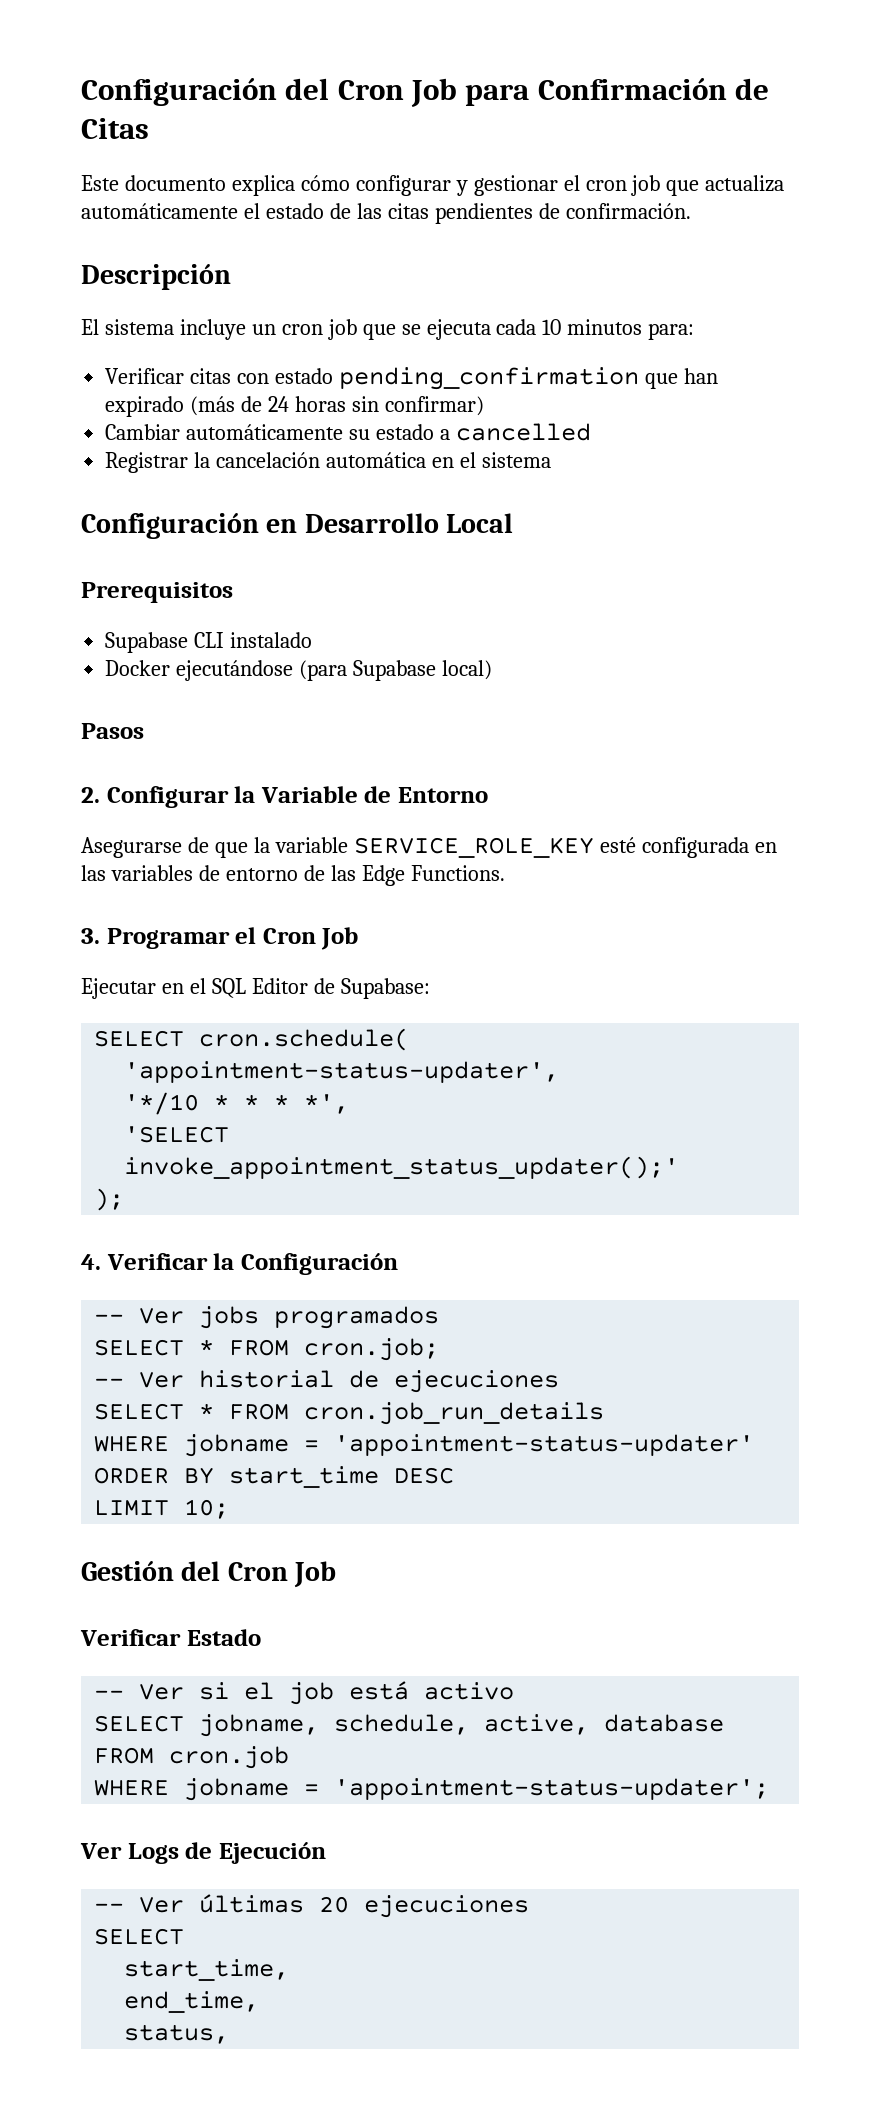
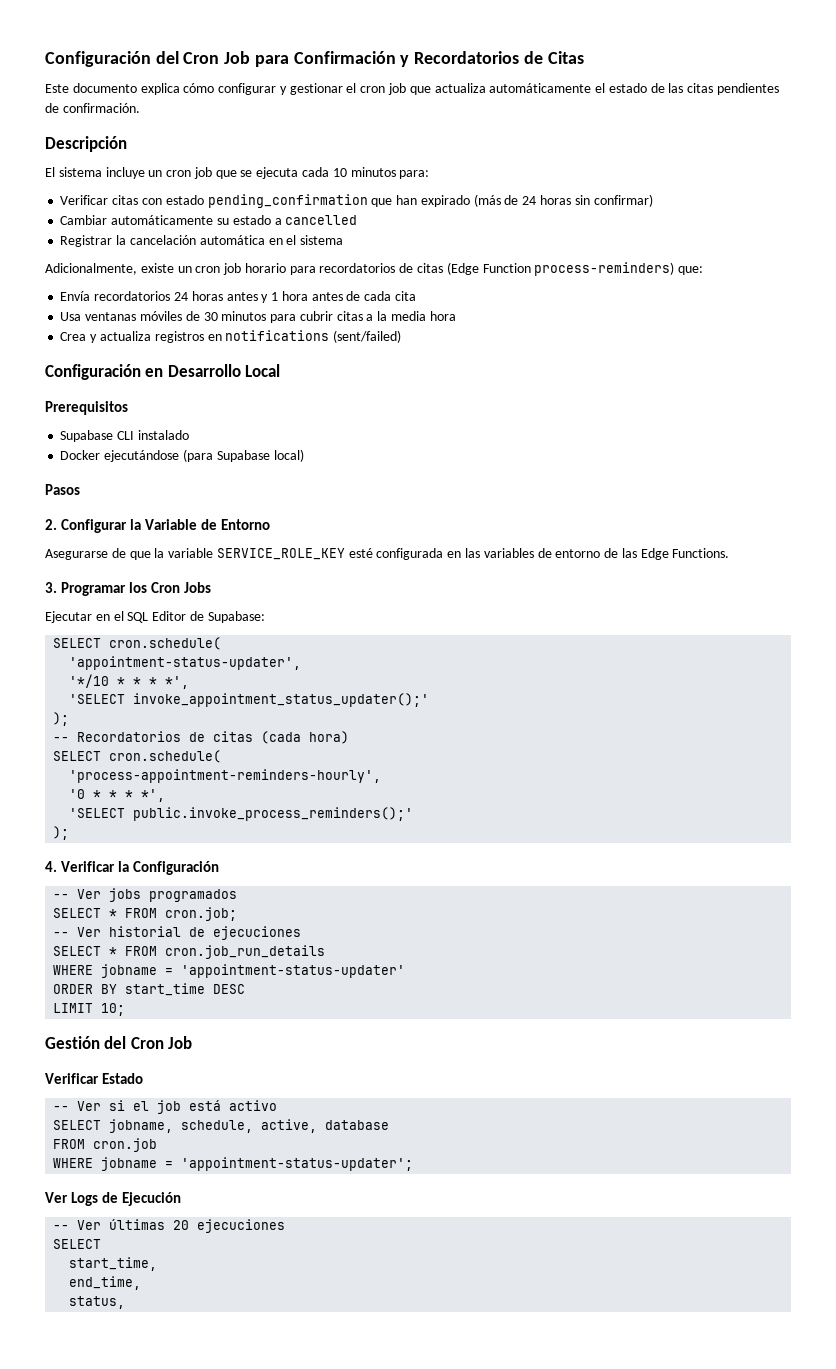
(727, 89) none -> [400,51,520,67] y Recordatorios
(551, 460) none -> [45,262,704,276] [60,291,416,303] [60,311,456,323] [60,330,402,343] // Adicionalmente, existe un cron job horario para recordatorios de citas (Edge Function process-reminders) que: // Envía recordatorios 24 horas antes y 1 hora antes de cada cita // Usa ventanas móviles de 30 minutos para cubrir citas a la media hora // Crea y actualiza registros en notifications (sent/failed)
[235,927,359,950] el Cron Job -> [129,582,212,593] los Cron Jobs
(125, 1199) none -> [53,731,350,744] [53,750,222,763] [69,769,382,783] [69,789,166,802] [69,807,414,821] [53,826,70,840] // -- Recordatorios de citas (cada hora) // SELECT cron.schedule( // 'process-appointment-reminders-hourly', // '0 * * * *', // 'SELECT public.invoke_process_reminders();' // );

